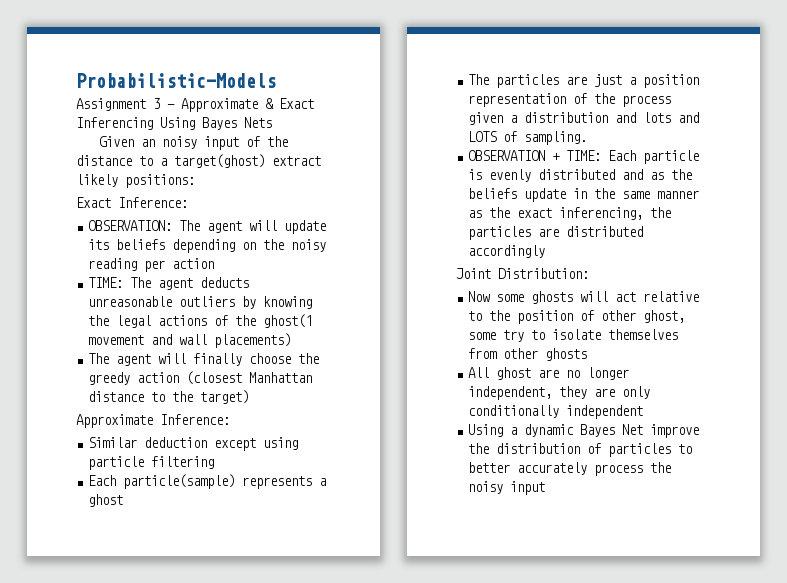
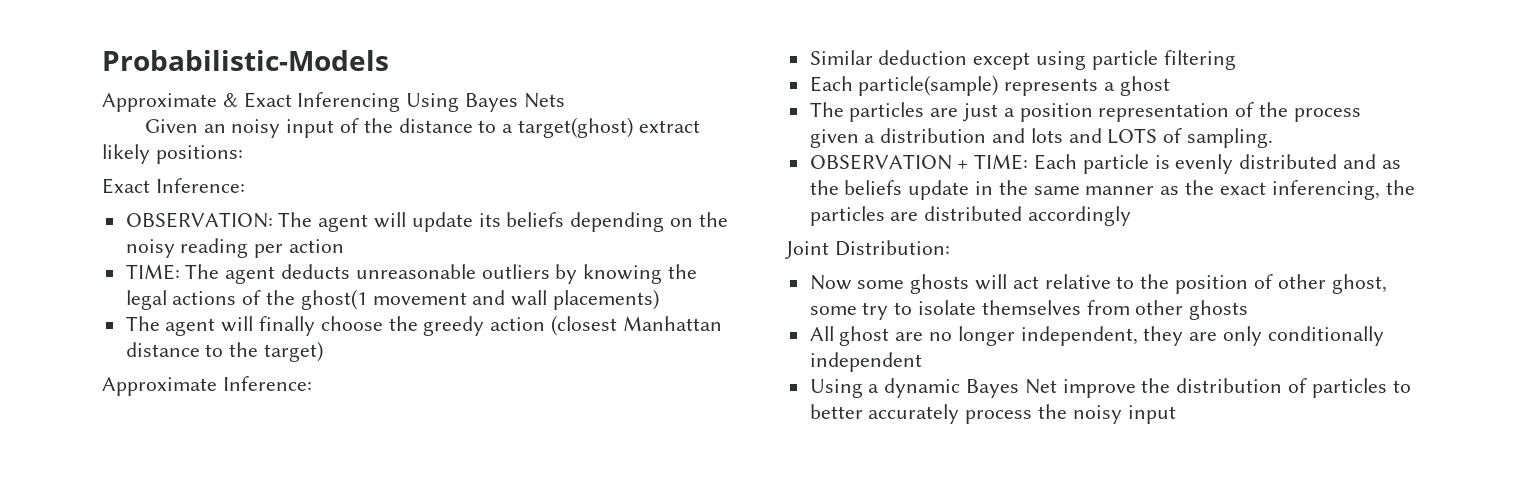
[76,98,175,111] Assignment 3 - -> (389, 60) none

